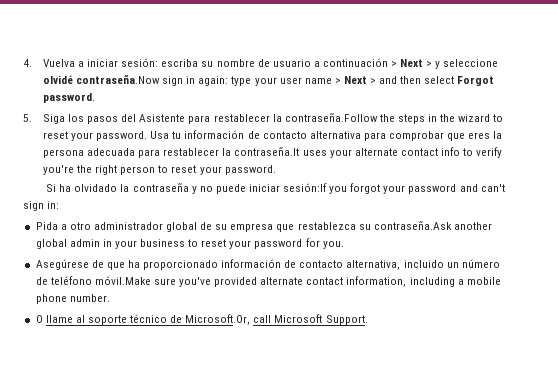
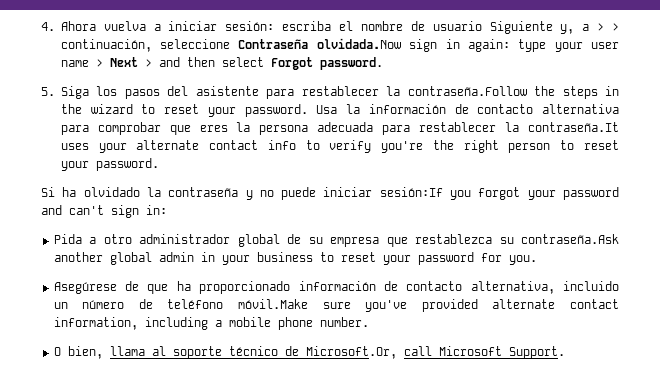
[42,59,75,67] Vuelva -> [60,21,146,31] Ahora vuelva
[201,61,214,67] su -> [339,21,353,31] el
[313,58,499,69] [42,74,161,84] a continuación > Next > y seleccione olvidé contraseña.Now -> [489,21,619,34] [60,38,401,52] Siguiente y, a > > continuación, seleccione Contraseña olvidada.Now
[139,114,186,122] Asistente -> [195,86,259,96] asistente
[172,131,182,139] tu -> [346,104,360,114] la
[45,315,73,323] llame -> [67,346,145,359] bien, llama

